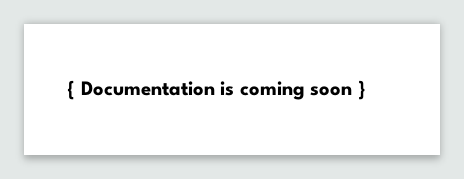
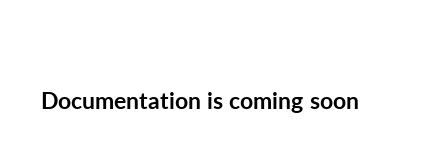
[67,80,75,100] { -> (41, 100) none
[357,80,366,100] } -> (359, 103) none

